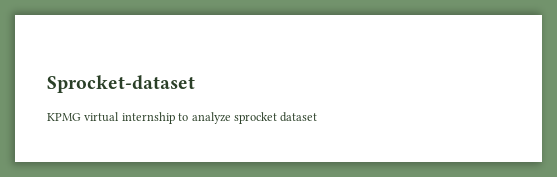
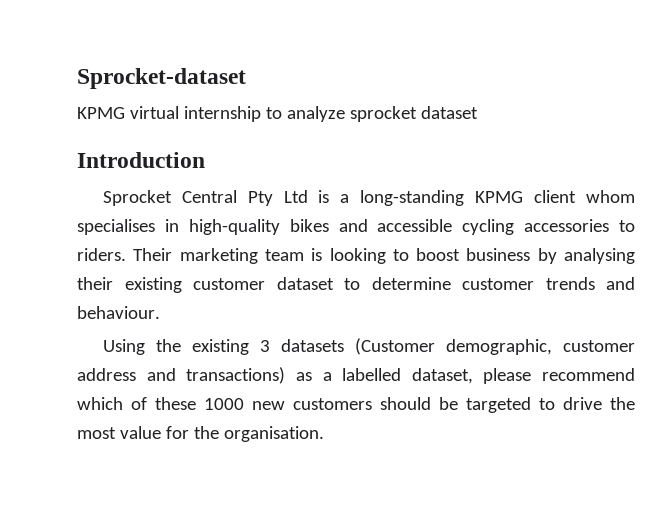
(318, 117) none -> [77,152,205,168] [102,190,635,206] [77,219,635,235] [77,248,635,264] [77,277,635,293] [77,306,160,319] [102,338,635,355] [77,367,635,384] [77,397,635,413] [77,426,324,442] // Introduction // Sprocket Central Pty Ltd is a long-standing KPMG client whom specialises in high-quality bikes and accessible cycling accessories to riders. Their marketing team is looking to boost business by analysing their existing customer dataset to determine customer trends and behaviour. // Using the existing 3 datasets (Customer demographic, customer address and transactions) as a labelled dataset, please recommend which of these 1000 new customers should be targeted to drive the most value for the organisation.

